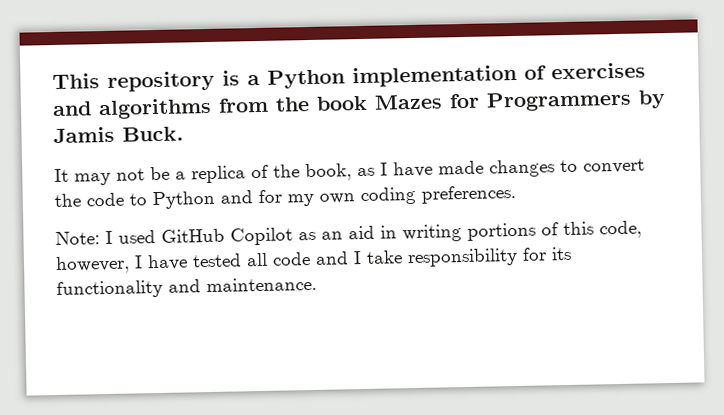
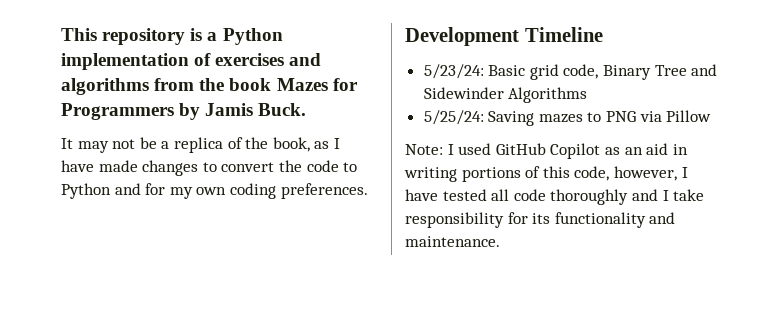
(516, 194) none -> [405,27,603,46] [423,64,718,80] [423,87,588,103] [423,110,712,126] // Development Timeline // 5/23/24: Basic grid code, Binary Tree and Sidewinder Algorithms // 5/25/24: Saving mazes to PNG via Pillow
(311, 259) none -> [550,189,629,205] thoroughly

